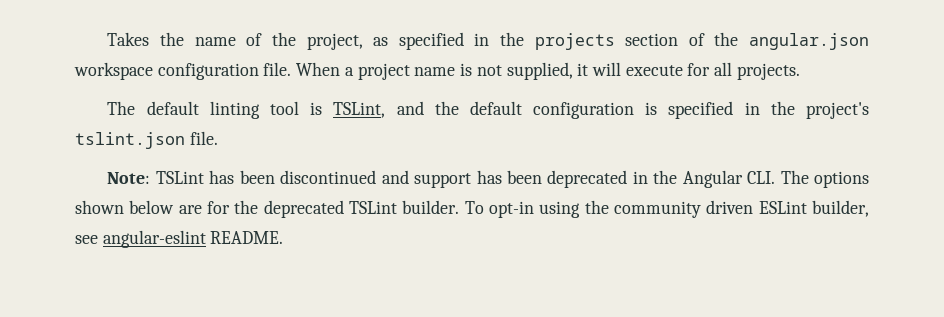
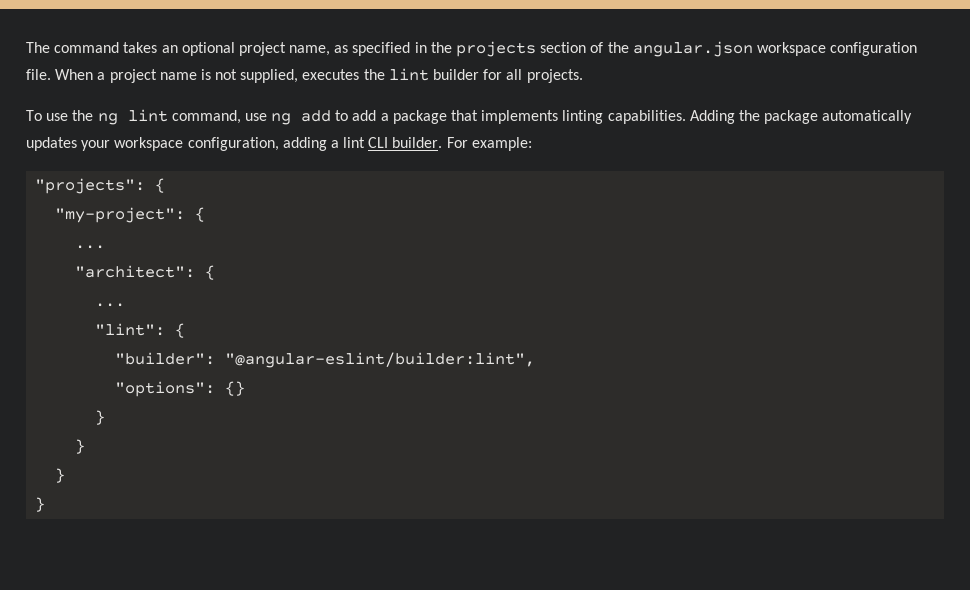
[107,32,363,50] Takes the name of the project, -> [26,42,331,56] The command takes an optional project name,
[577,62,683,76] it will execute -> [302,68,480,81] executes the lint builder
[107,101,870,119] [75,131,218,149] [107,170,870,188] [75,200,869,218] [75,230,284,248] The default linting tool is TSLint, and the default configuration is specified in the project's tslint.json file. // Note: TSLint has been discontinued and support has been deprecated in the Angular CLI. The options shown below are for the deprecated TSLint builder. To opt-in using the community driven ESLint builder, see angular-eslint README. -> [26,109,913,125] [26,137,532,151] [35,178,166,194] [55,207,206,223] [75,245,106,249] [75,265,216,280] [95,303,126,307] [95,323,186,338] [115,352,536,368] [115,381,246,397] [95,410,106,425] [75,439,86,454] [55,468,66,483] [35,497,46,512] To use the ng lint command, use ng add to add a package that implements linting capabilities. Adding the package automatically updates your workspace configuration, adding a lint CLI builder. For example: // "projects": { // "my-project": { // ... // "architect": { // ... // "lint": { // "builder": "@angular-eslint/builder:lint", // "options": {} // } // } // } // }

